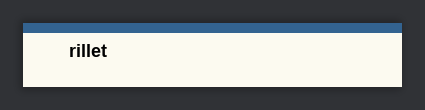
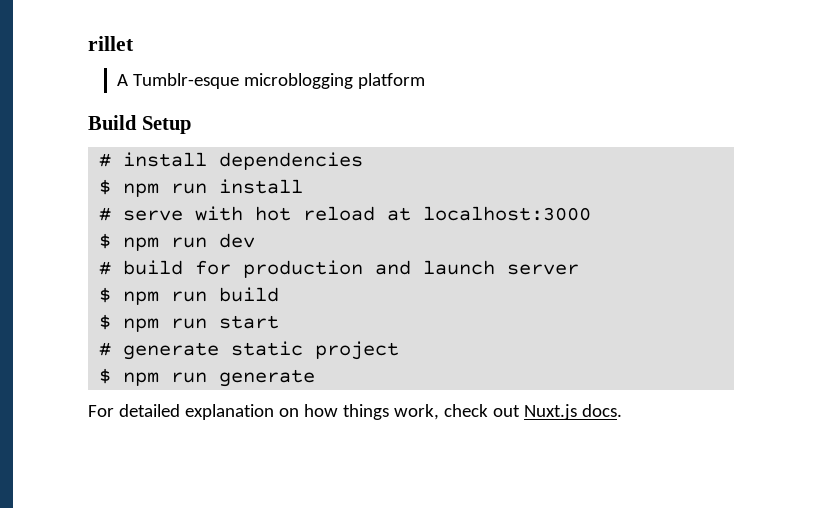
(107, 50) none -> [116,73,425,89] [88,115,191,134] [99,152,364,170] [99,179,304,197] [99,206,592,221] [99,233,256,251] [99,260,580,278] [99,287,280,305] [99,314,280,332] [99,341,400,360] [99,368,316,387] [88,404,622,420] // A Tumblr-esque microblogging platform // Build Setup // # install dependencies // $ npm run install // # serve with hot reload at localhost:3000 // $ npm run dev // # build for production and launch server // $ npm run build // $ npm run start // # generate static project // $ npm run generate // For detailed explanation on how things work, check out Nuxt.js docs.

